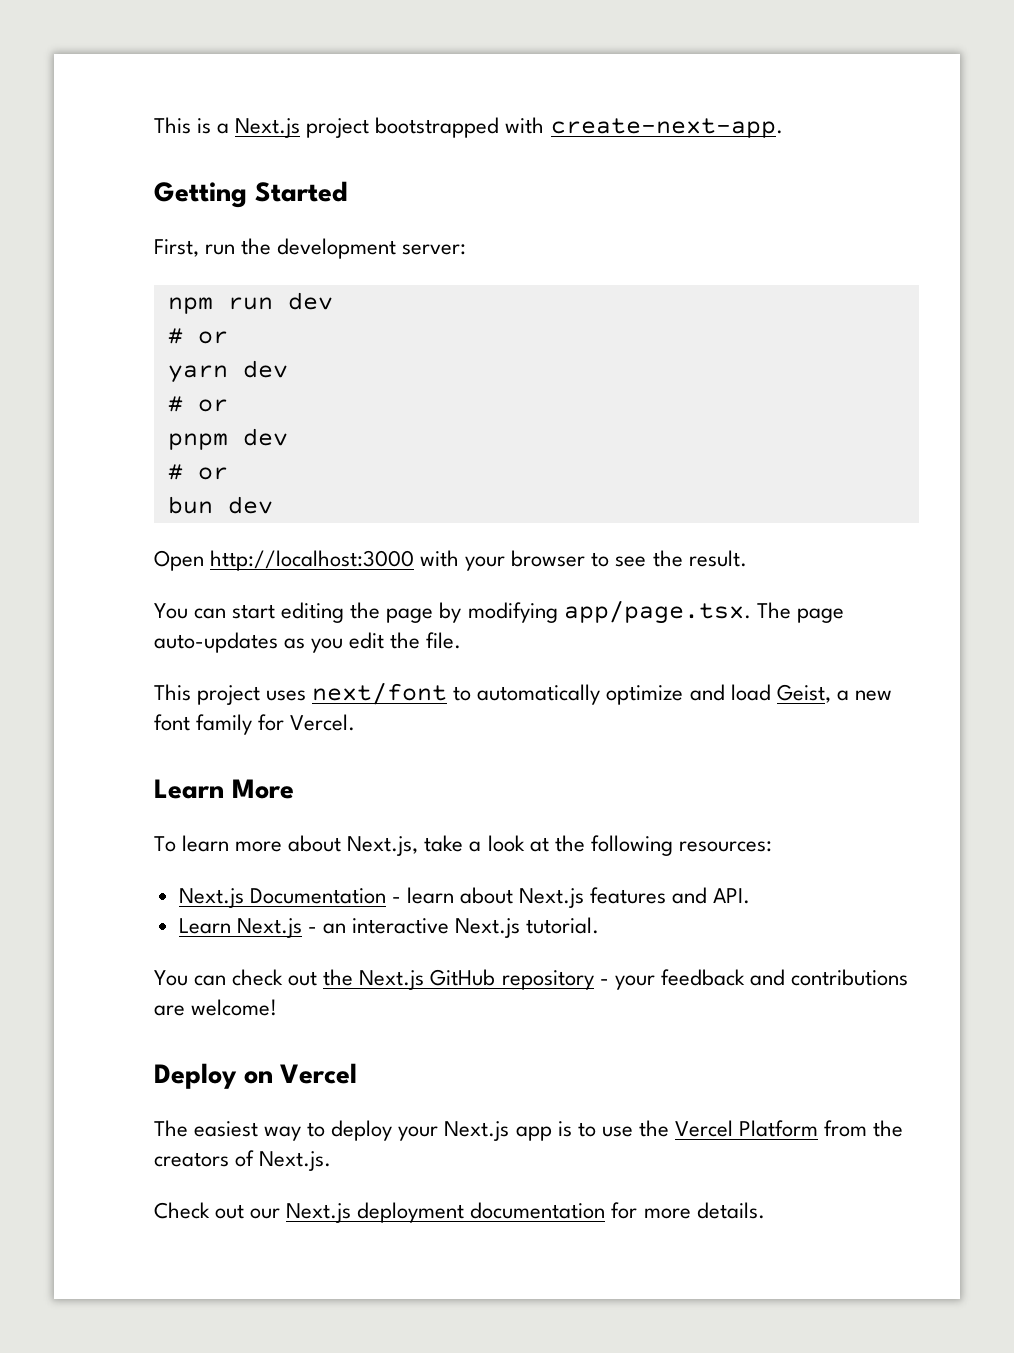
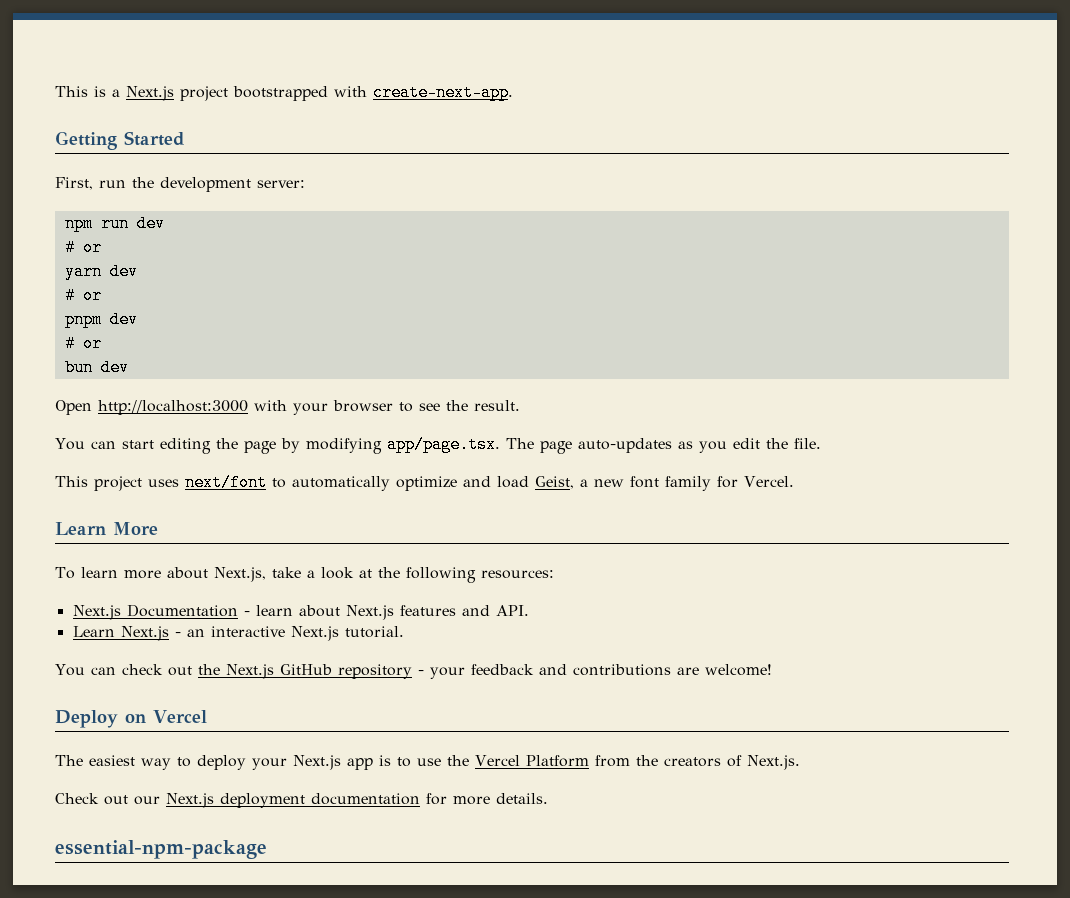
(765, 1210) none -> [55,840,267,859] // essential-npm-package

